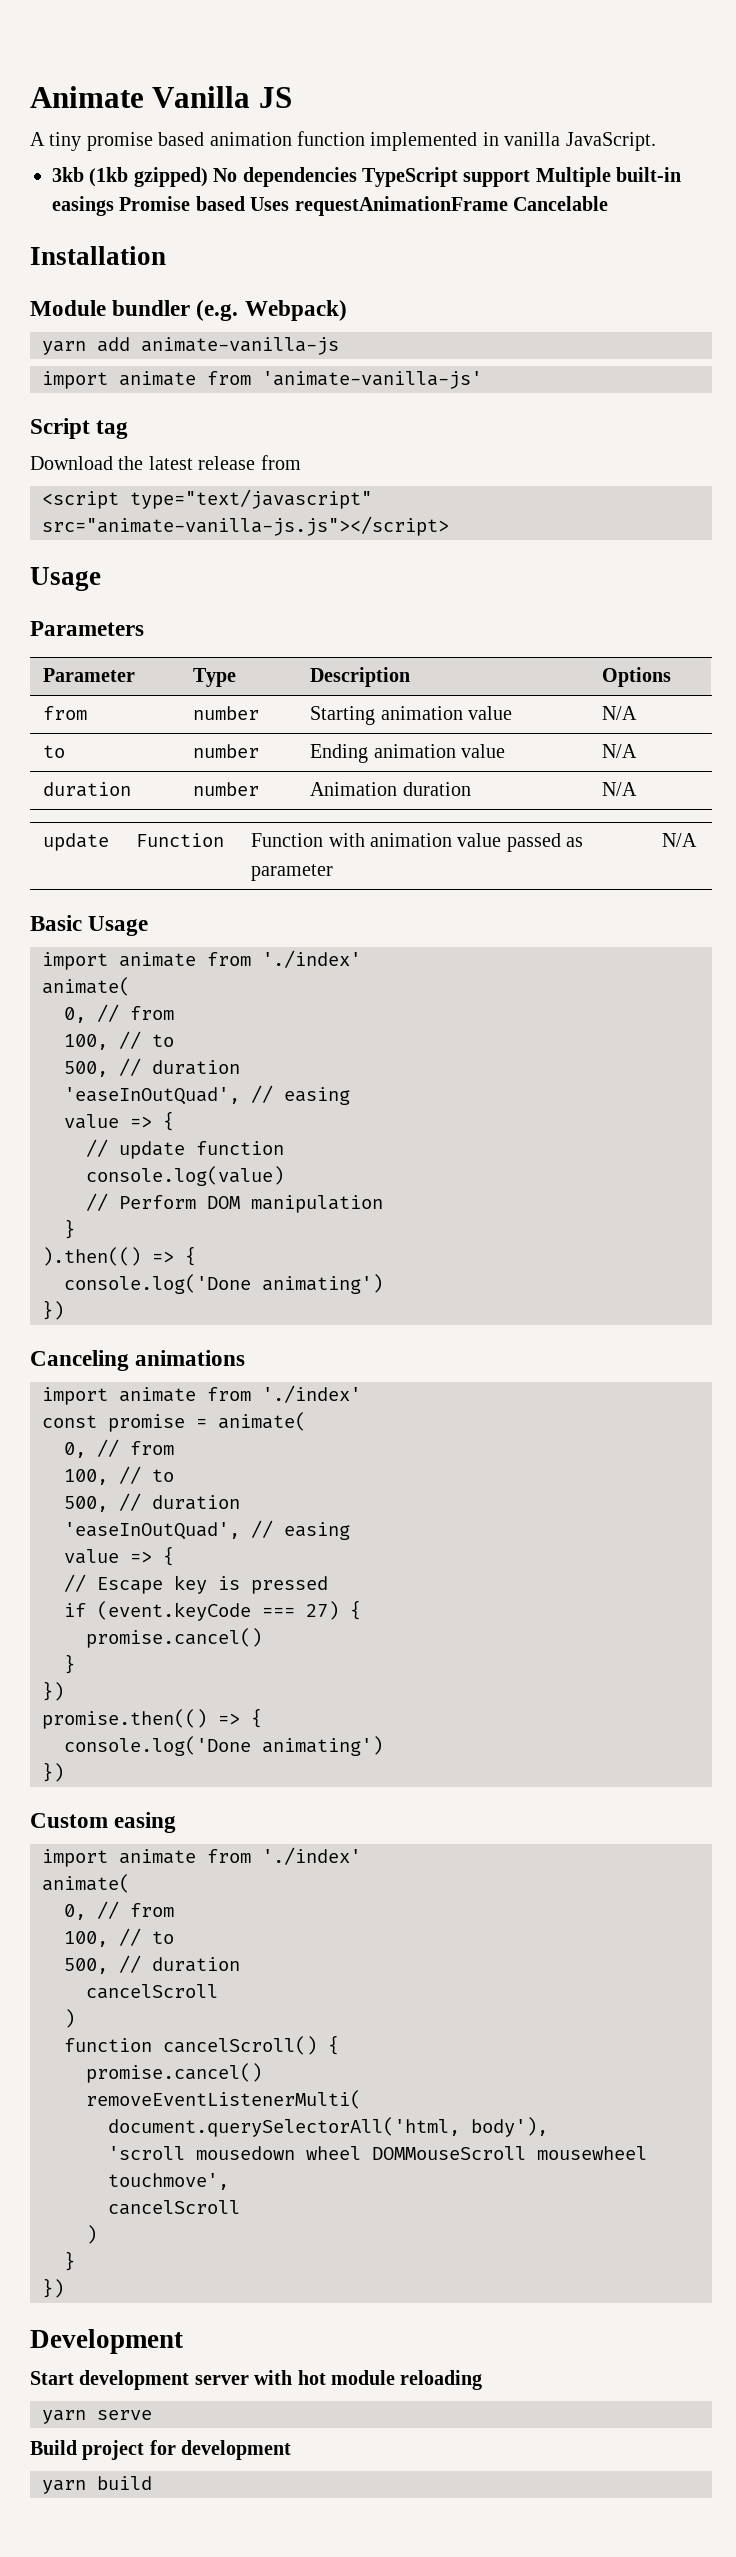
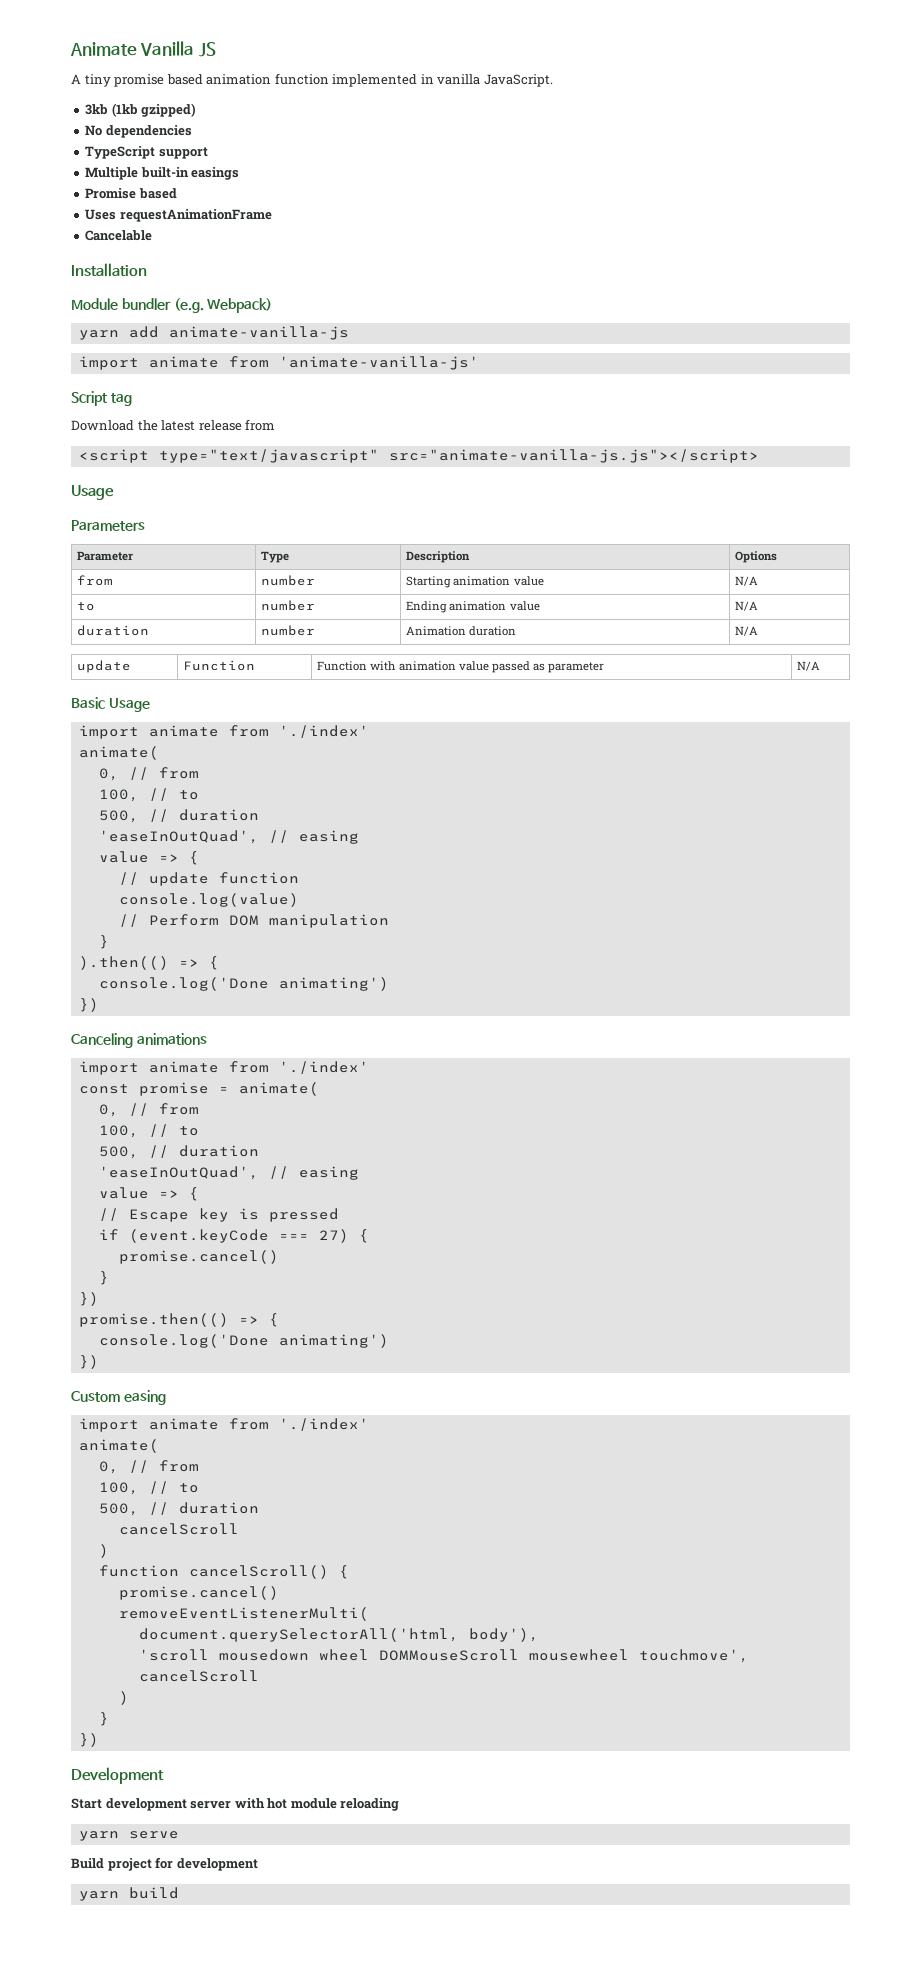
(208, 177) none -> (197, 110) //
(357, 177) none -> (192, 131) //
(531, 178) none -> (208, 153) //
(114, 206) none -> (240, 173) //
(245, 203) none -> (177, 193) //
(508, 206) none -> (272, 215) //

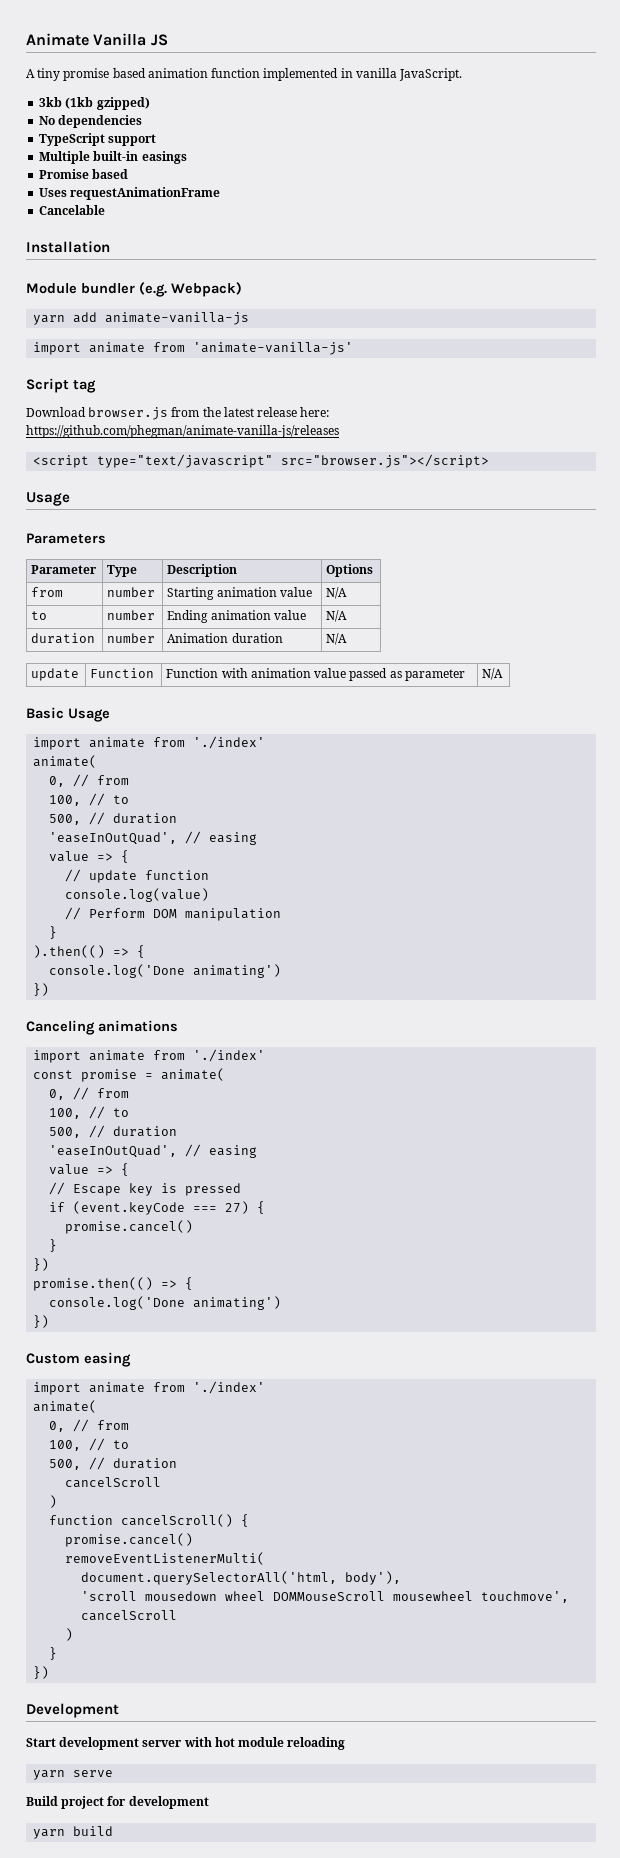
(134, 425) none -> [88,407,200,420] browser.js from
[245,419,276,431] from -> [300,407,330,417] [26,425,339,438] here: https://github.com/phegman/animate-vanilla-js/releases
[388,449,759,463] src="animate-vanilla-js.js"></script> -> [281,454,490,468] src="browser.js"></script>

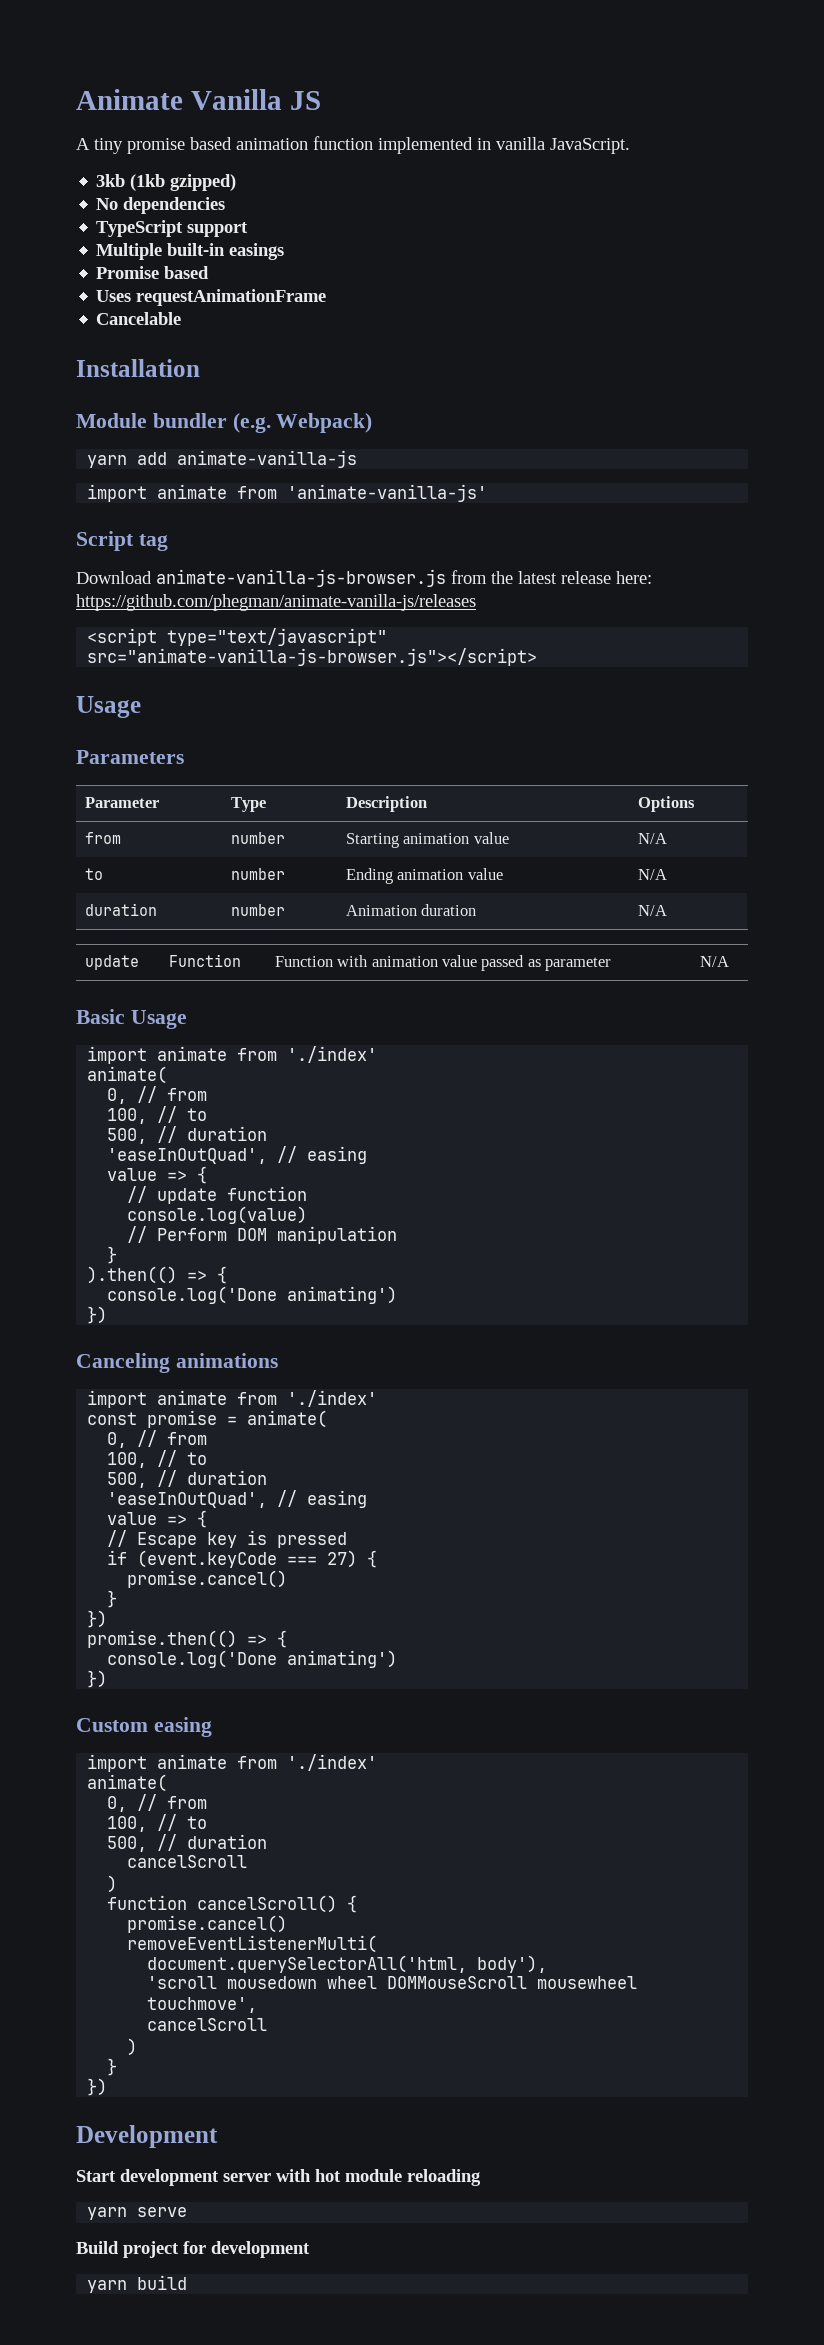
[88,407,169,420] browser.js -> [156,569,446,587] animate-vanilla-js-browser.js
[281,454,490,468] src="browser.js"></script> -> [87,648,538,666] src="animate-vanilla-js-browser.js"></script>

